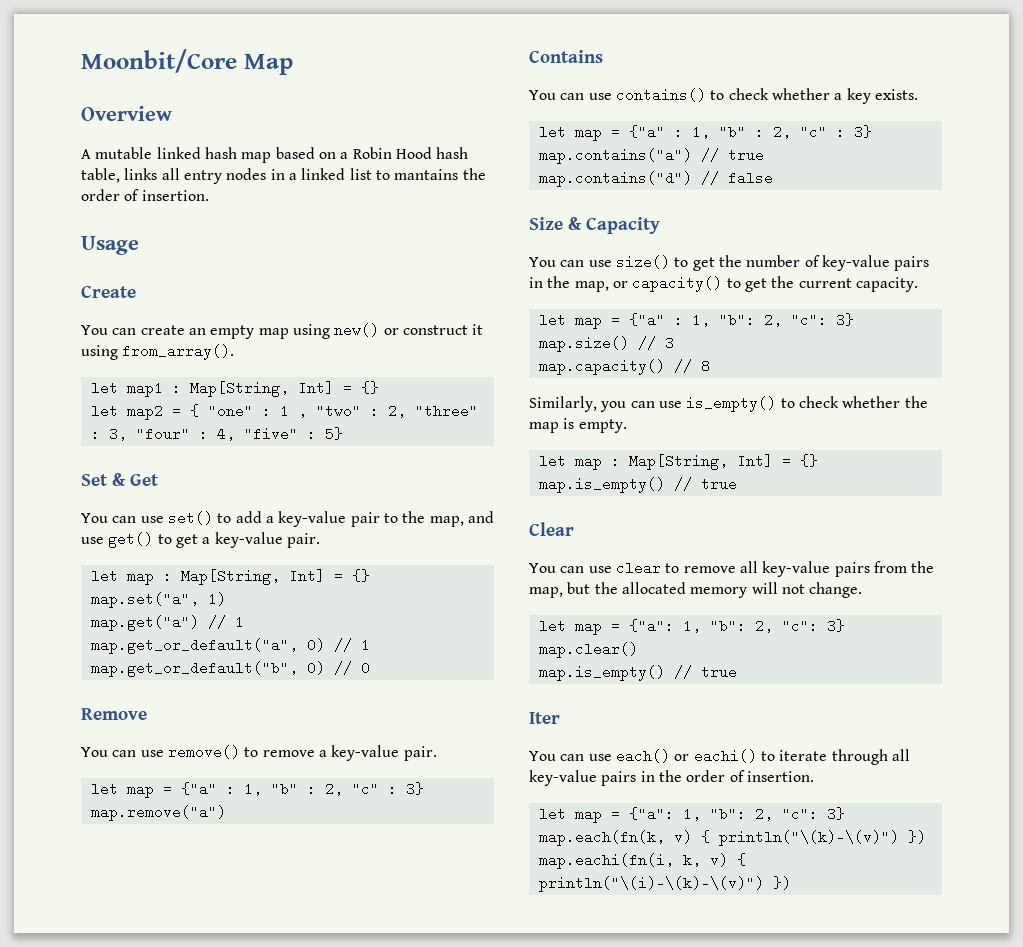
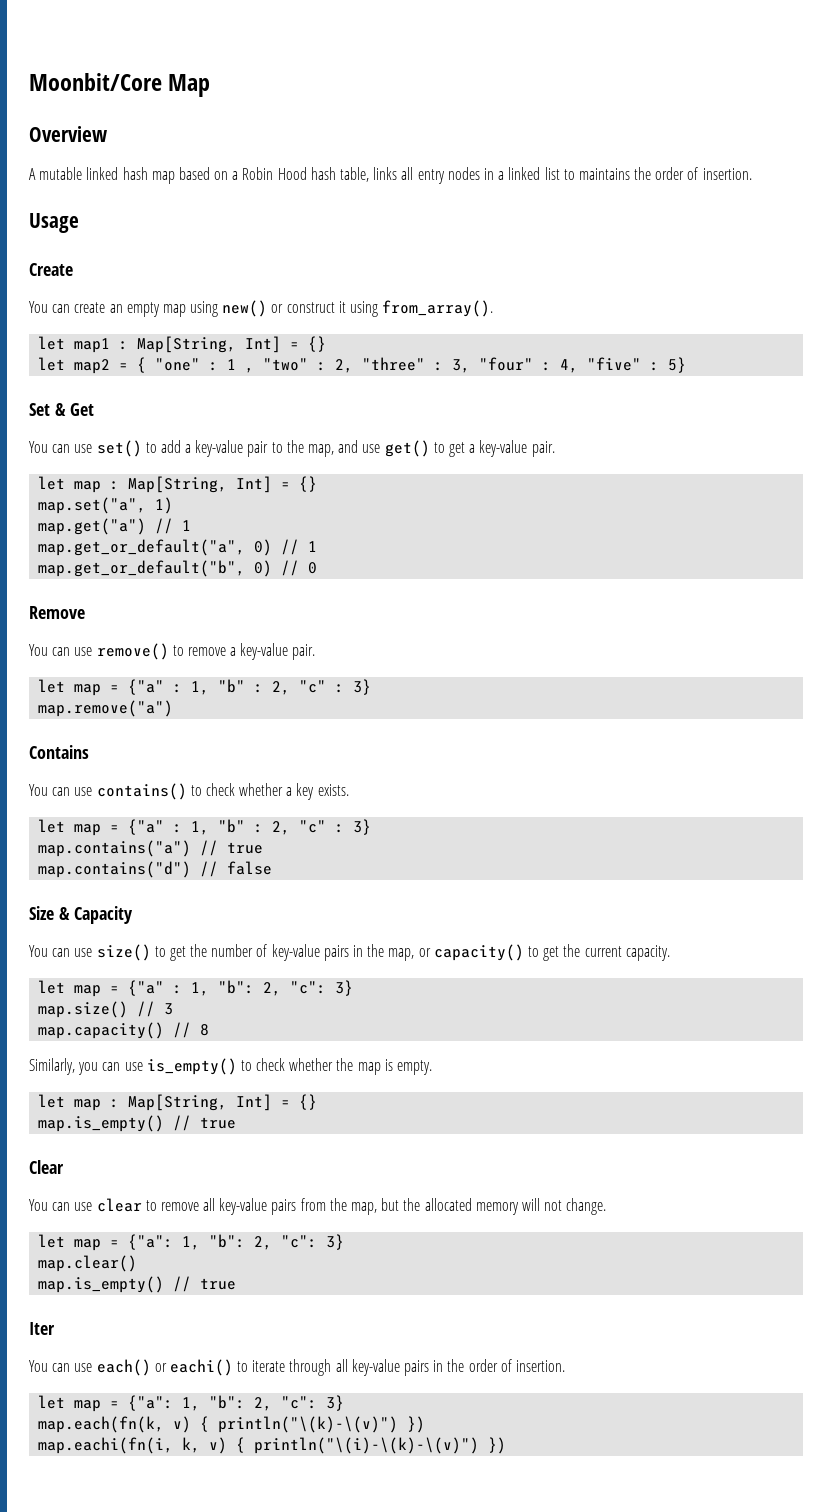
[394,169,459,180] mantains -> [578,168,630,180] maintains

